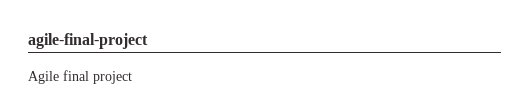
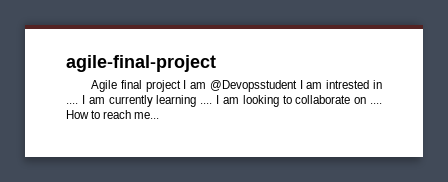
(132, 77) none -> [183,80,382,92] [66,95,382,107] [66,110,160,119] I am @Devopsstudent I am intrested in .... I am currently learning .... I am looking to collaborate on .... How to reach me...

